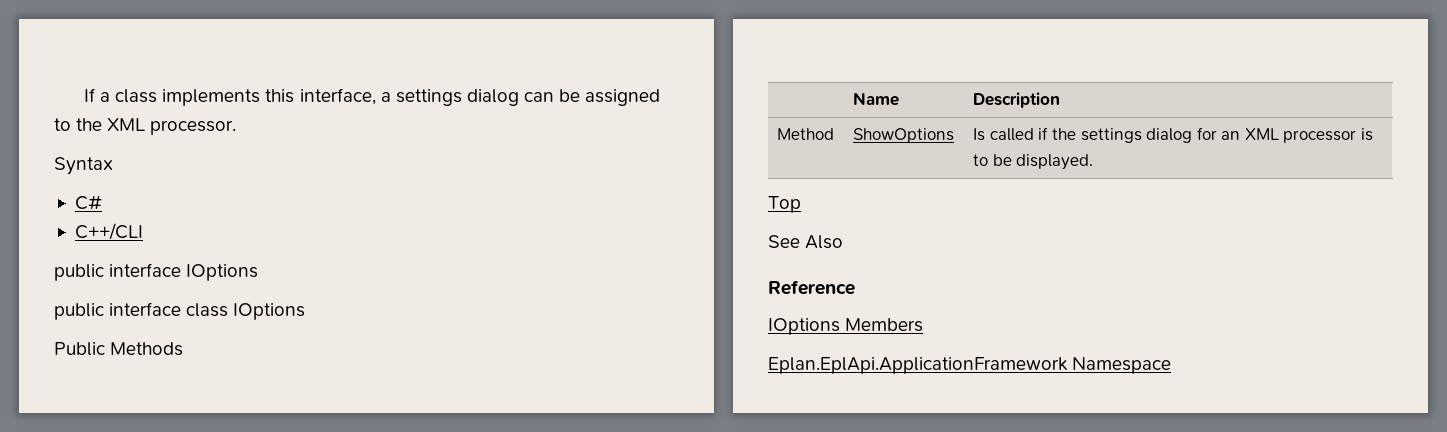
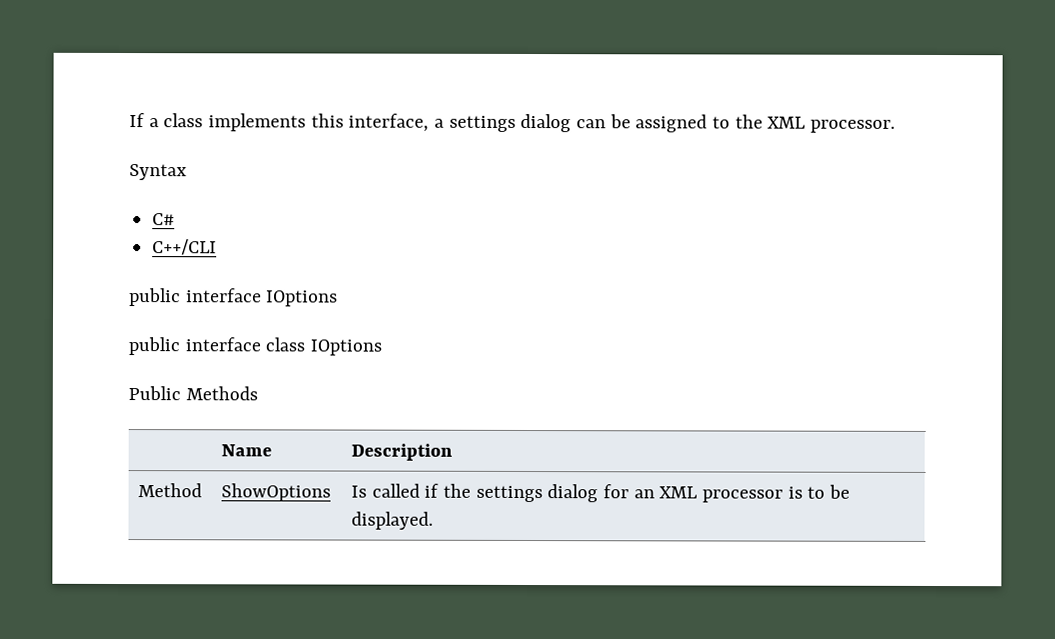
[768,196,801,213] [768,235,844,249] [768,280,855,295] [768,318,924,335] [768,357,1172,374] // Top // See Also // Reference // IOptions Members // Eplan.EplApi.ApplicationFramework Namespace -> (433, 520) none

